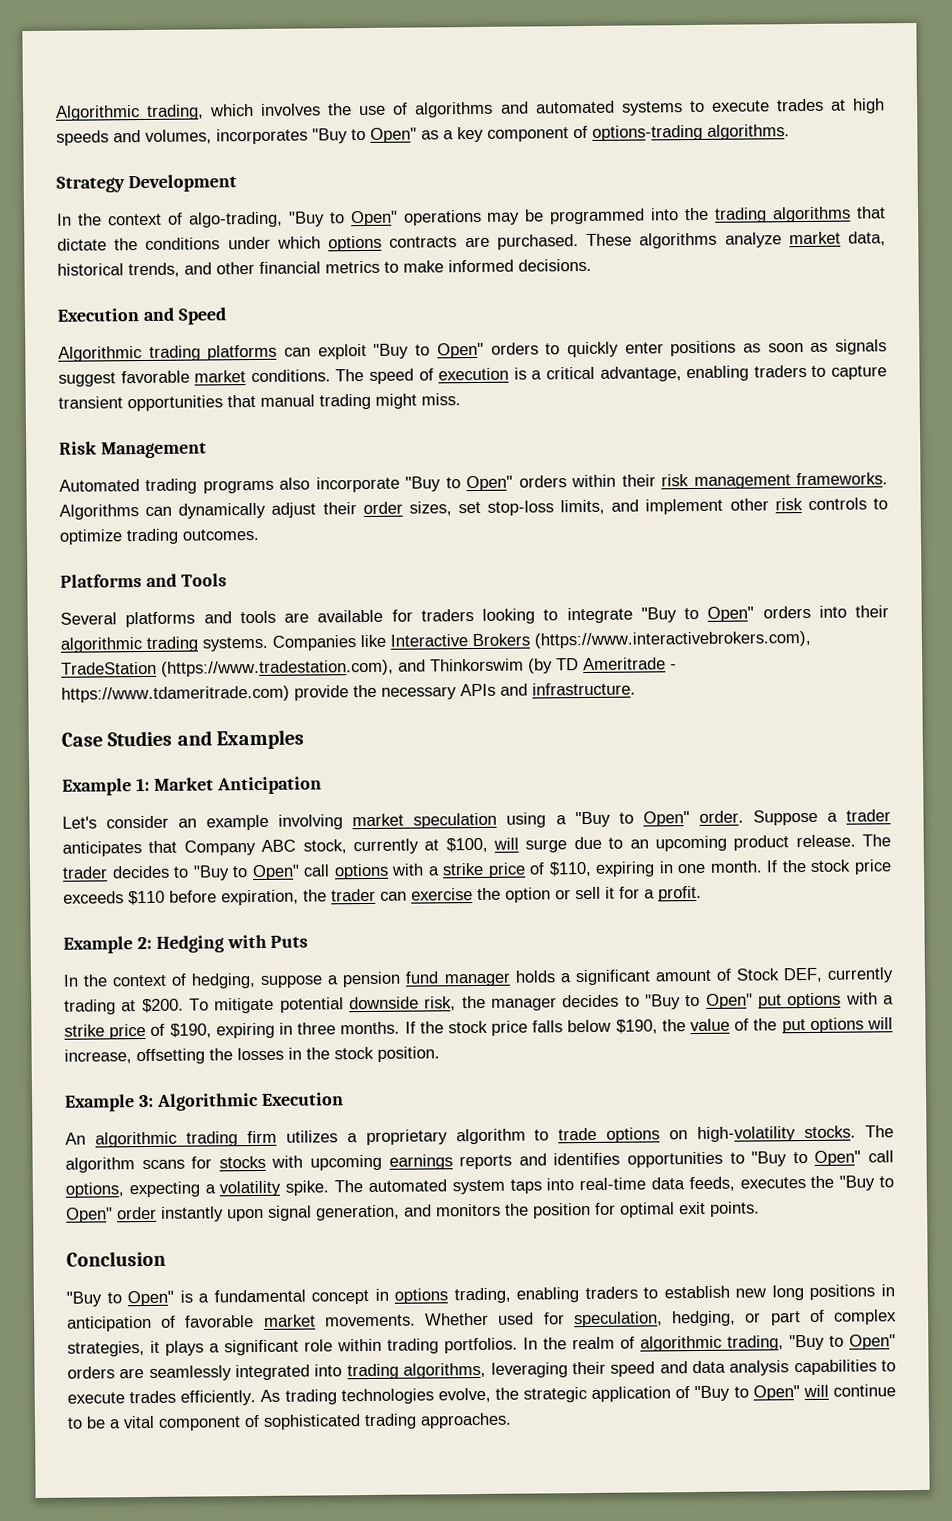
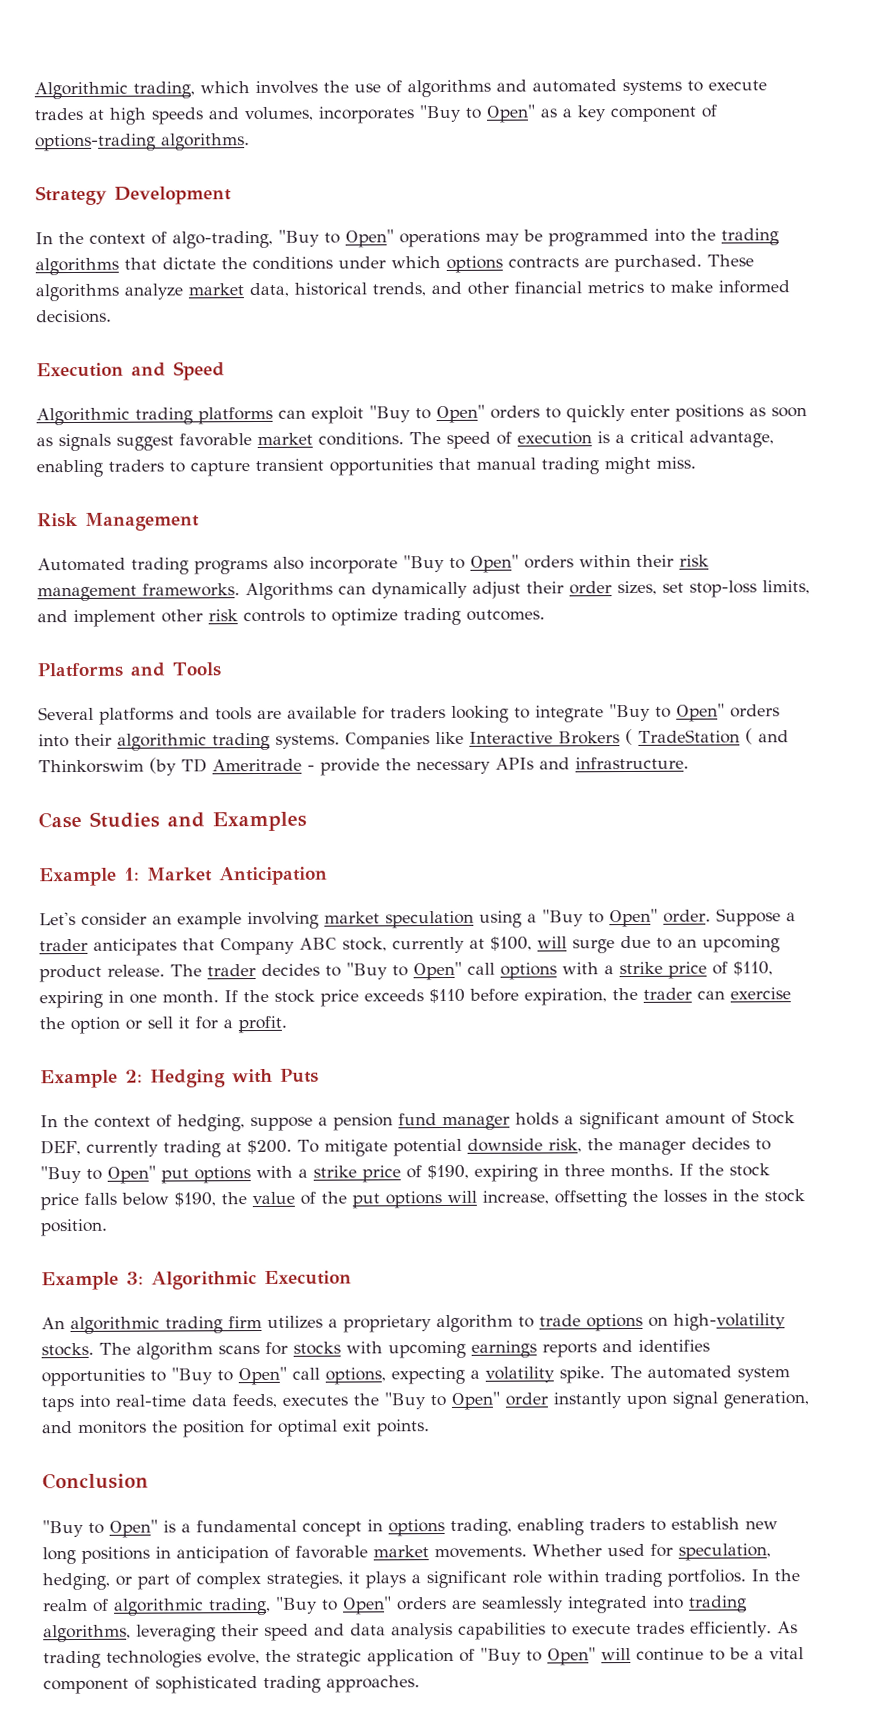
[534,630,811,649] [61,659,394,677] (https://www.interactivebrokers.com), TradeStation (https://www.tradestation.com), -> [625,728,753,746] ( TradeStation (
[61,685,290,703] https://www.tdameritrade.com) -> (315, 767) none

